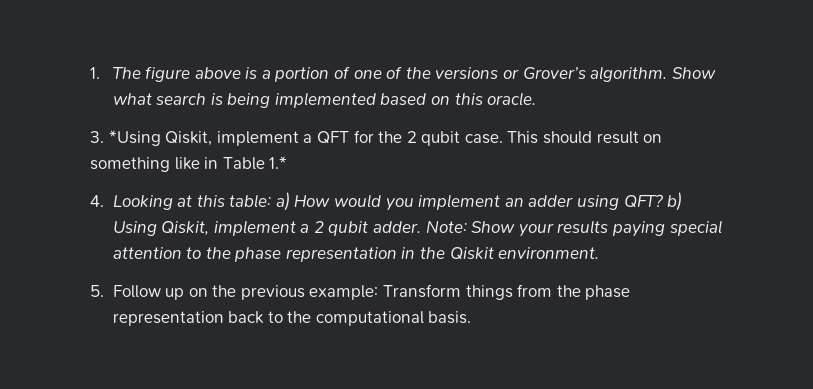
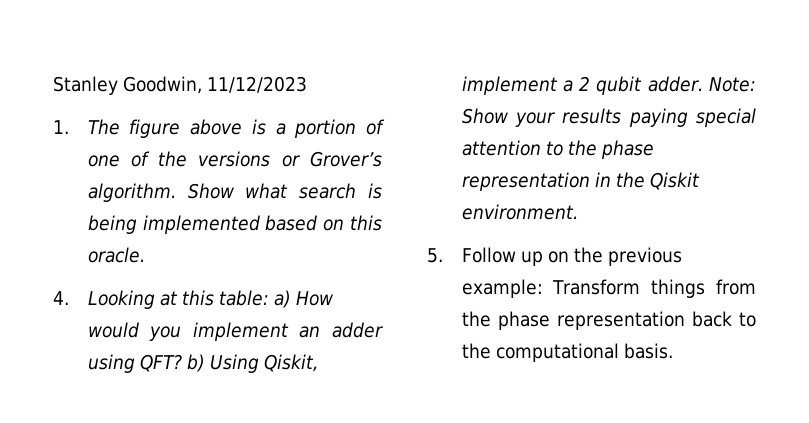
(90, 73) none -> [53,76,308,95] Stanley Goodwin, 11/12/2023 //
[90,130,663,146] [90,156,288,172] // 3. *Using Qiskit, implement a QFT for the 2 qubit case. This should result on something like in Table 1.* -> (145, 255) none

